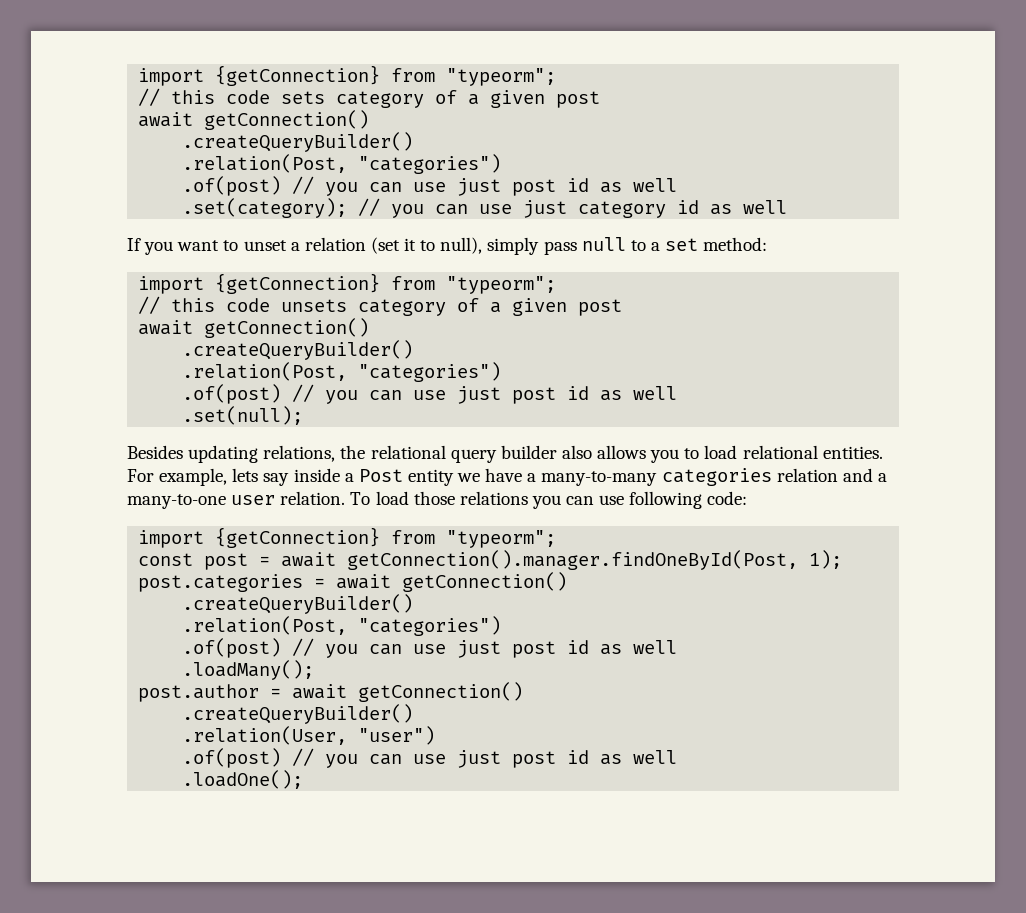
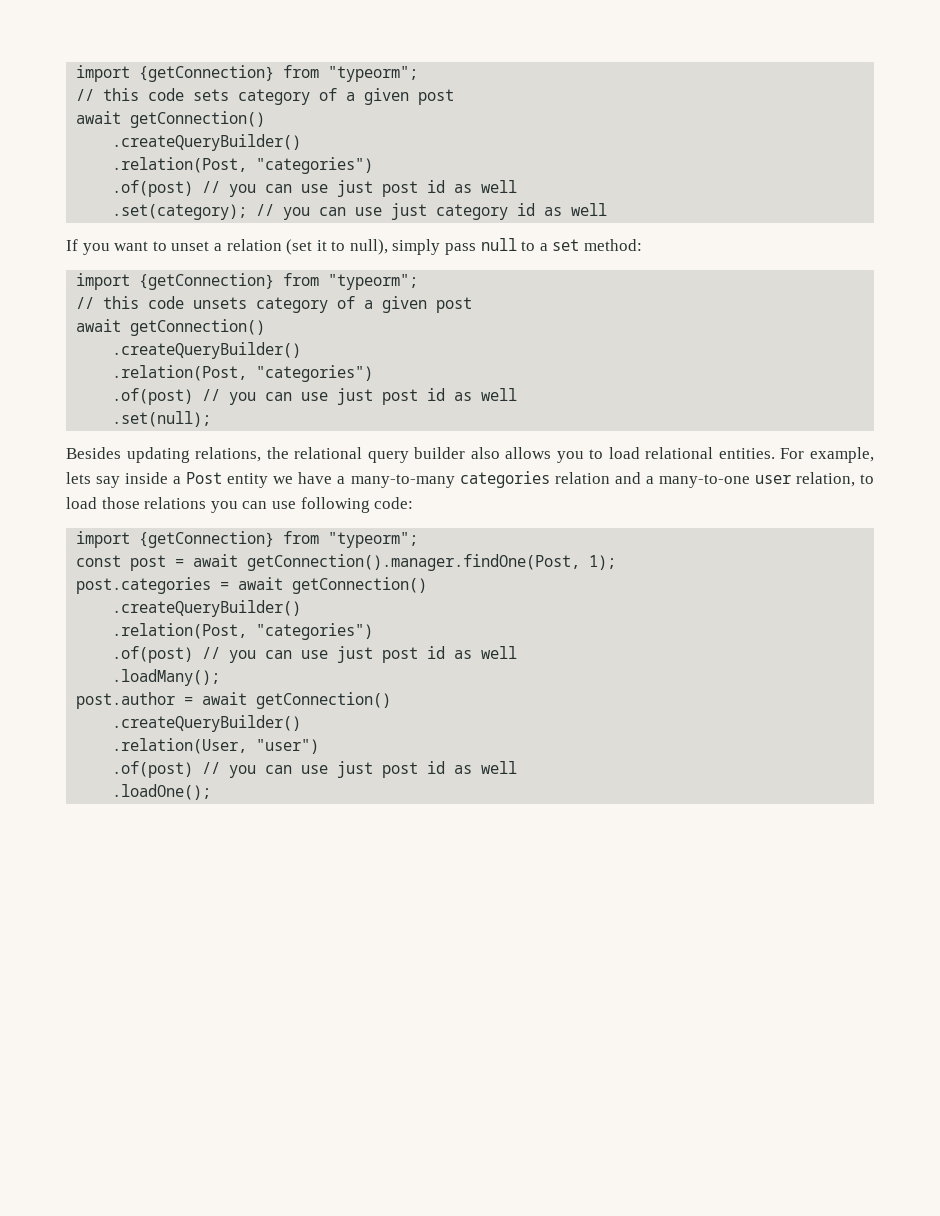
[280,491,371,505] relation. To -> [795,472,874,487] relation, to
[347,550,799,570] getConnection().manager.findOneById(Post, -> [247,554,581,571] getConnection().manager.findOne(Post,

